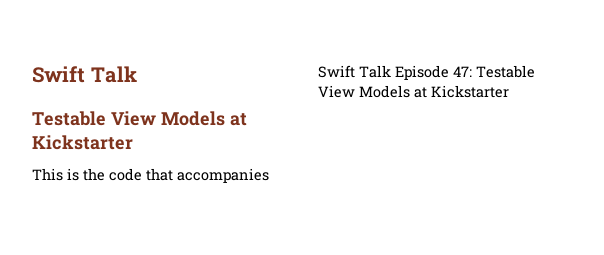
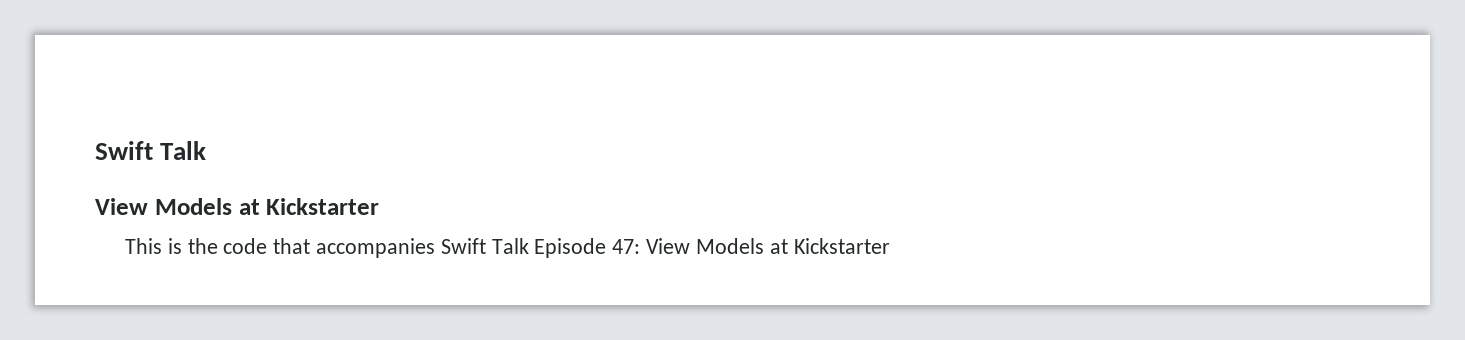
[32,111,106,126] Testable -> (207, 150) none
[476,65,535,78] Testable -> (641, 246) none

